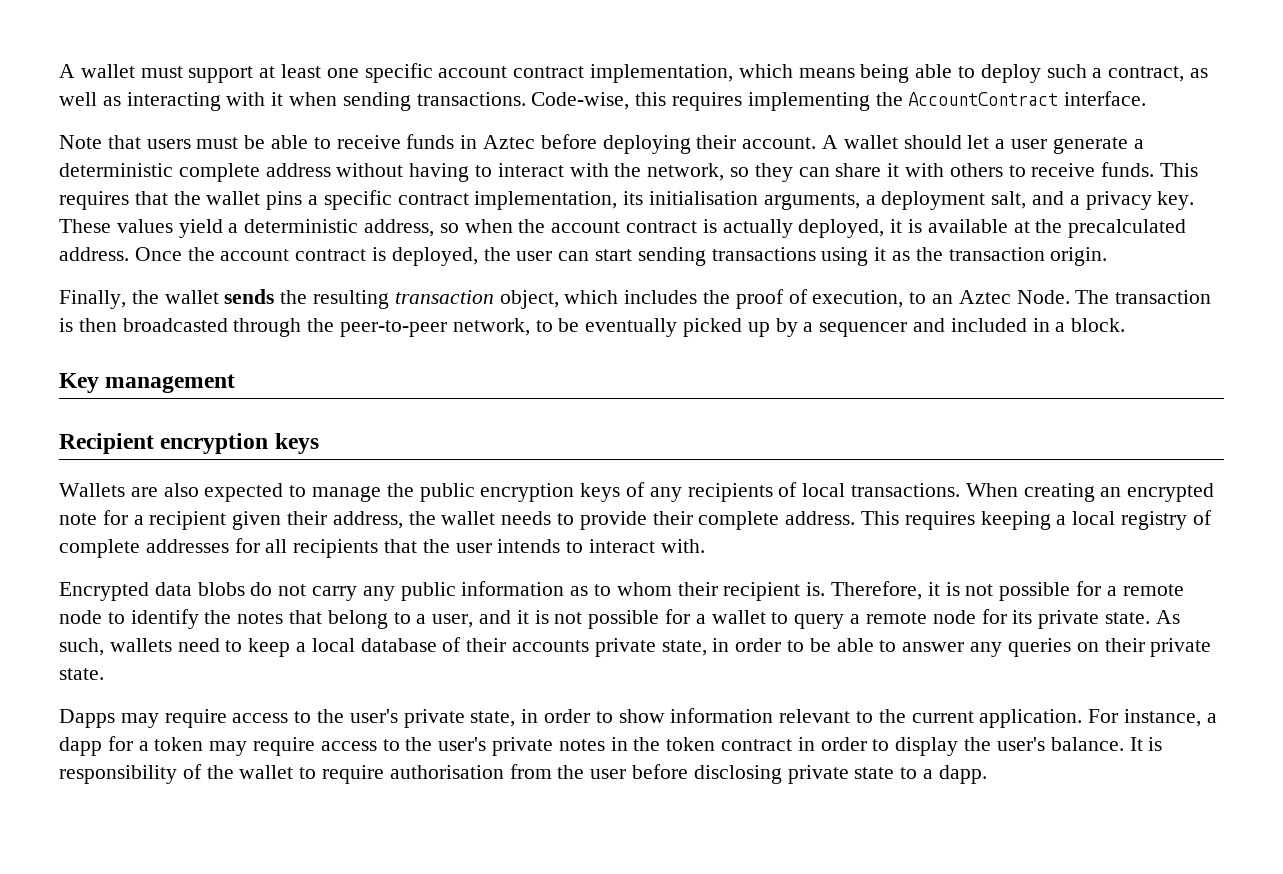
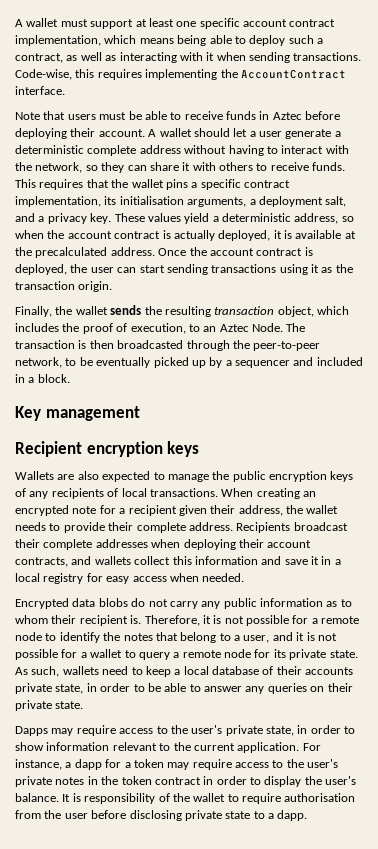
[861,510,1212,530] [59,538,705,558] This requires keeping a local registry of complete addresses for all recipients that the user intends to interact with. -> [236,522,348,533] [15,539,312,550] [15,556,341,567] [15,573,245,584] Recipients broadcast their complete addresses when deploying their account contracts, and wallets collect this information and save it in a local registry for easy access when needed.

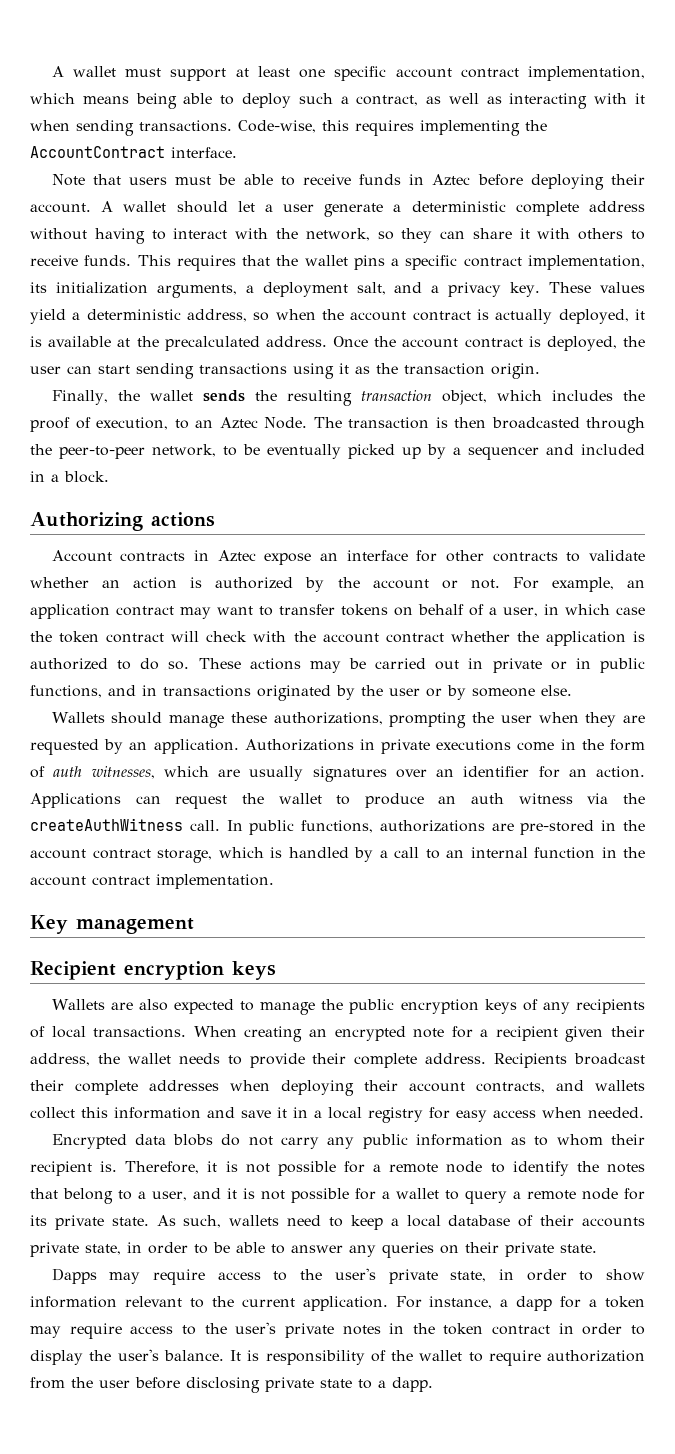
[119,196,184,205] initialisation -> [55,282,148,294] initialization
(70, 378) none -> [30,512,215,531] [51,550,645,565] [30,577,645,592] [30,604,645,619] [30,631,645,646] [30,658,645,673] [30,685,572,701] [51,712,645,728] [30,739,645,755] [30,766,645,782] [30,793,645,809] [30,818,645,835] [30,847,645,863] [30,874,274,889] // Authorizing actions // Account contracts in Aztec expose an interface for other contracts to validate whether an action is authorized by the account or not. For example, an application contract may want to transfer tokens on behalf of a user, in which case the token contract will check with the account contract whether the application is authorized to do so. These actions may be carried out in private or in public functions, and in transactions originated by the user or by someone else. // Wallets should manage these authorizations, prompting the user when they are requested by an application. Authorizations in private executions come in the form of auth witnesses, which are usually signatures over an identifier for an action. Applications can request the wallet to produce an auth witness via the createAuthWitness call. In public functions, authorizations are pre-stored in the account contract storage, which is handled by a call to an internal function in the account contract implementation.
[284,793,356,802] authorisation -> [547,1350,645,1362] authorization

